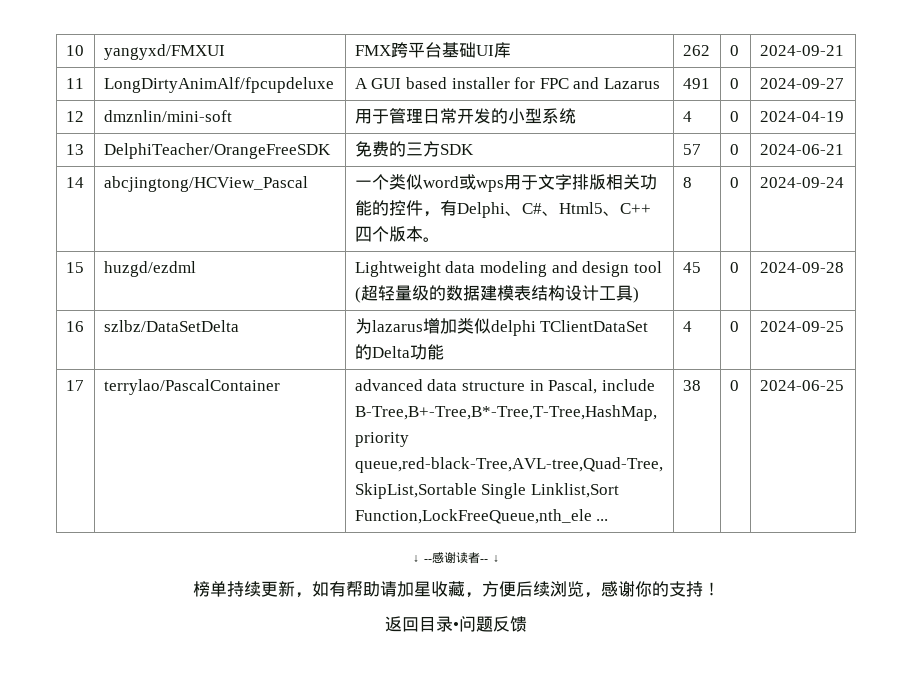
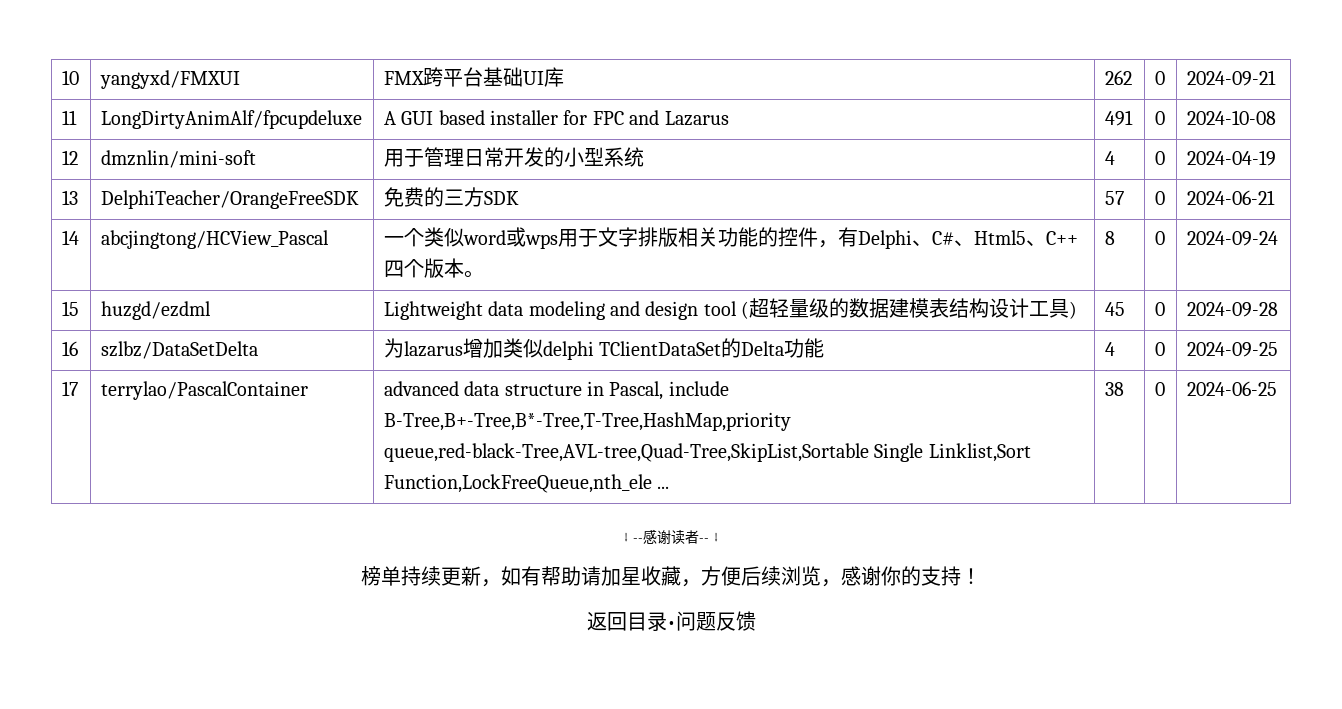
[759,78,844,89] 2024-09-27 -> [1186,110,1276,125] 2024-10-08

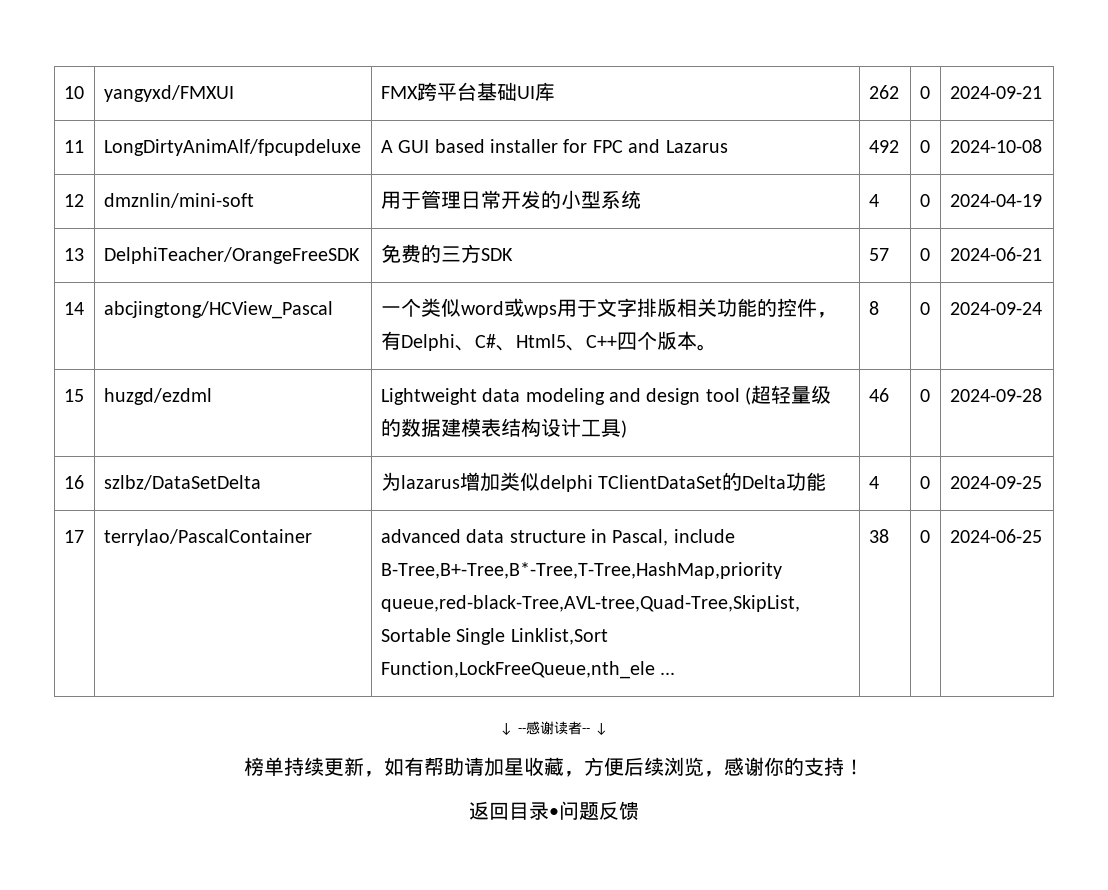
[1104,110,1133,126] 491 -> [868,140,899,153] 492
[1104,302,1125,316] 45 -> [868,388,889,402] 46

